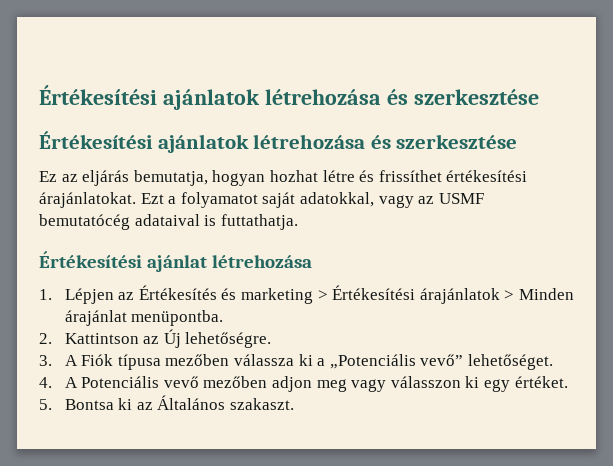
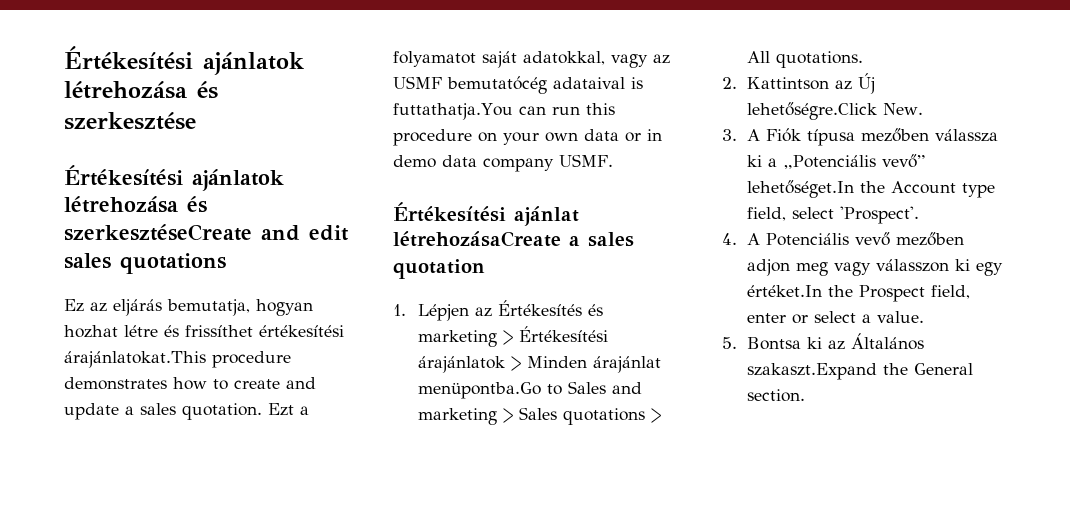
[396,134,518,149] szerkesztése -> [64,224,349,241] [64,253,226,274] szerkesztéseCreate and edit sales quotations
[39,192,136,208] árajánlatokat. -> [64,351,291,368] [64,377,316,390] [64,403,262,420] árajánlatokat.This procedure demonstrates how to create and update a sales quotation.
[220,214,298,230] [39,251,313,272] futtathatja. // Értékesítési ajánlat létrehozása -> [393,103,615,120] [393,129,662,146] [393,154,613,172] [393,202,579,226] [393,231,634,247] [393,259,485,279] futtathatja.You can run this procedure on your own data or in demo data company USMF. // Értékesítési ajánlat létrehozásaCreate a sales quotation
[131,310,224,326] menüpontba. -> [418,381,643,399] [418,407,662,425] [747,51,864,68] menüpontba.Go to Sales and marketing > Sales quotations > All quotations.
[185,332,272,348] lehetőségre. -> [747,102,924,120] lehetőségre.Click New.
[467,354,553,370] lehetőséget. -> [747,180,996,198] [747,206,920,224] lehetőséget.In the Account type field, select 'Prospect'.
[514,376,568,388] értéket. -> [747,285,971,302] [747,311,925,324] értéket.In the Prospect field, enter or select a value.
[229,398,294,410] szakaszt. -> [747,363,974,380] [747,389,806,402] szakaszt.Expand the General section.

